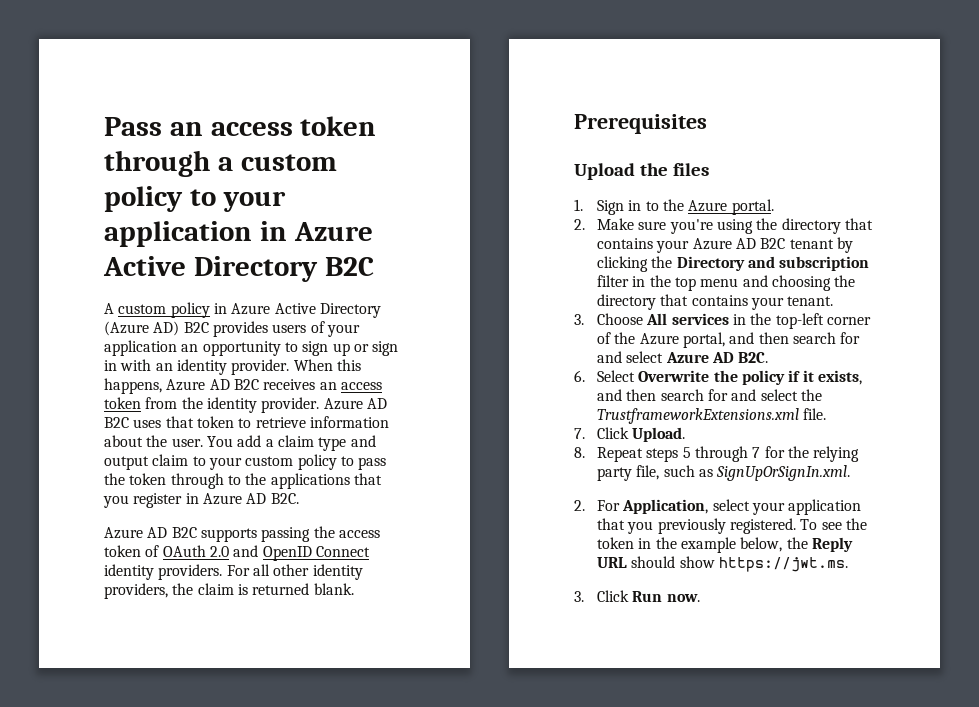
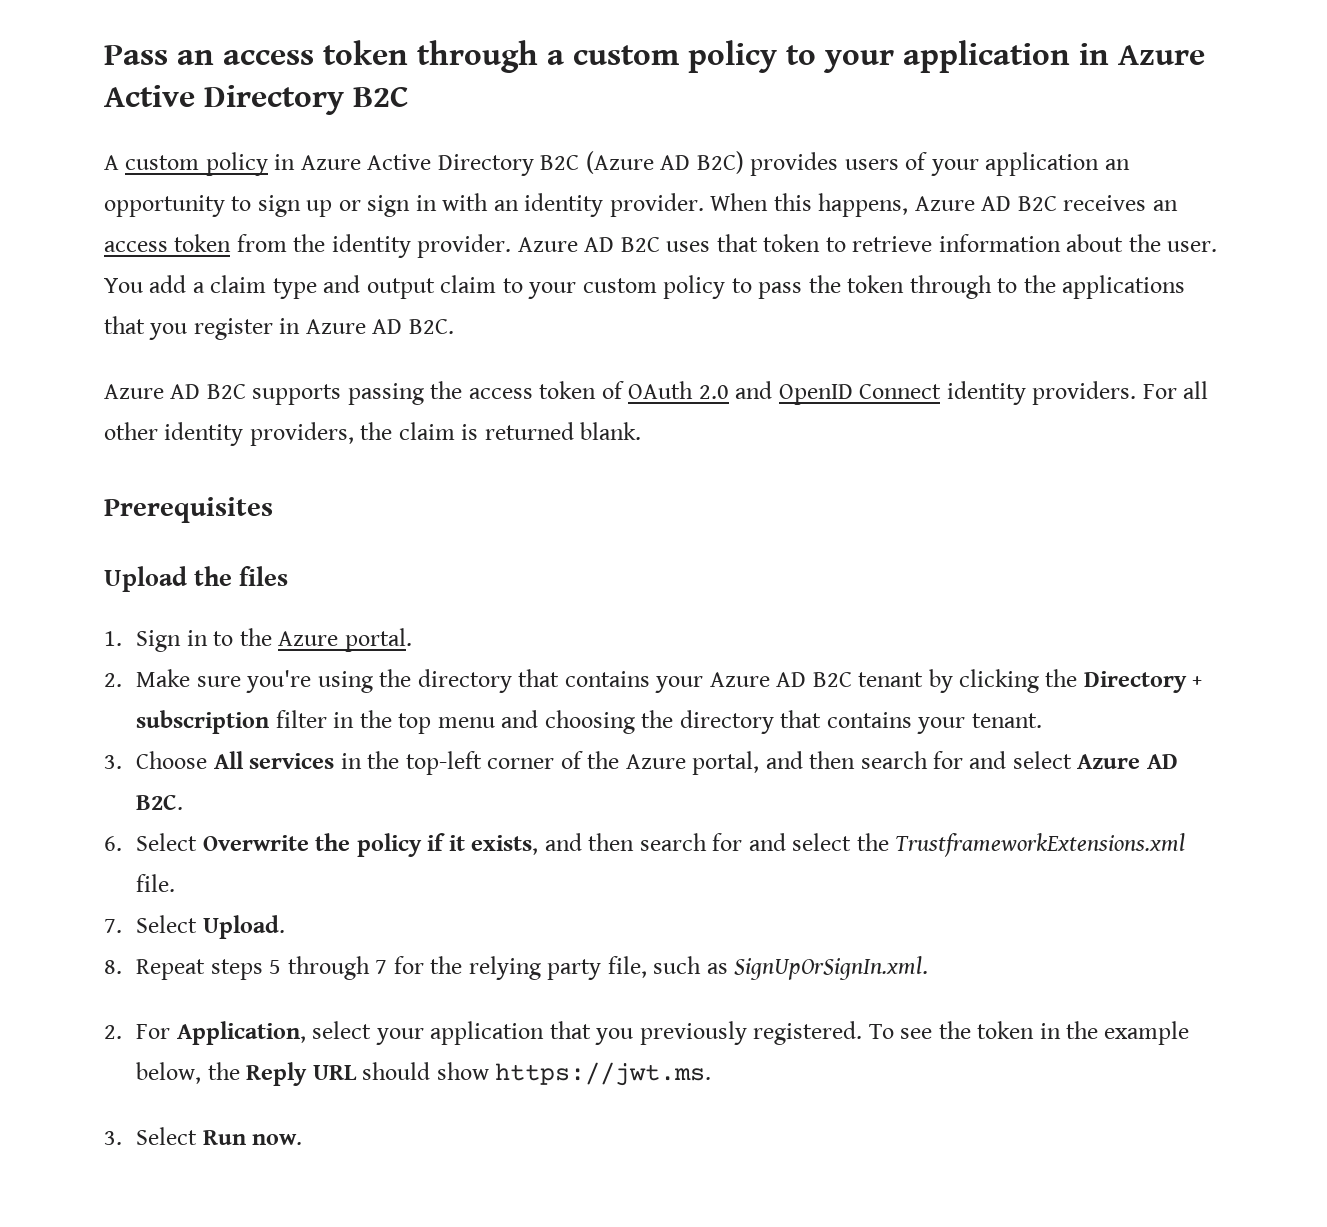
[104,321,209,336] (Azure AD) B2C -> [540,151,744,174] B2C (Azure AD B2C)
[748,256,776,268] and -> [1192,676,1203,687] +
[597,427,630,439] Click -> [136,915,198,933] Select
[597,590,630,602] Click -> [136,1127,198,1145] Select

